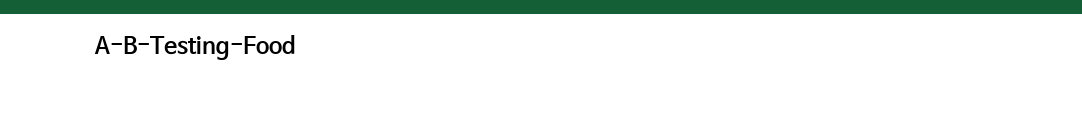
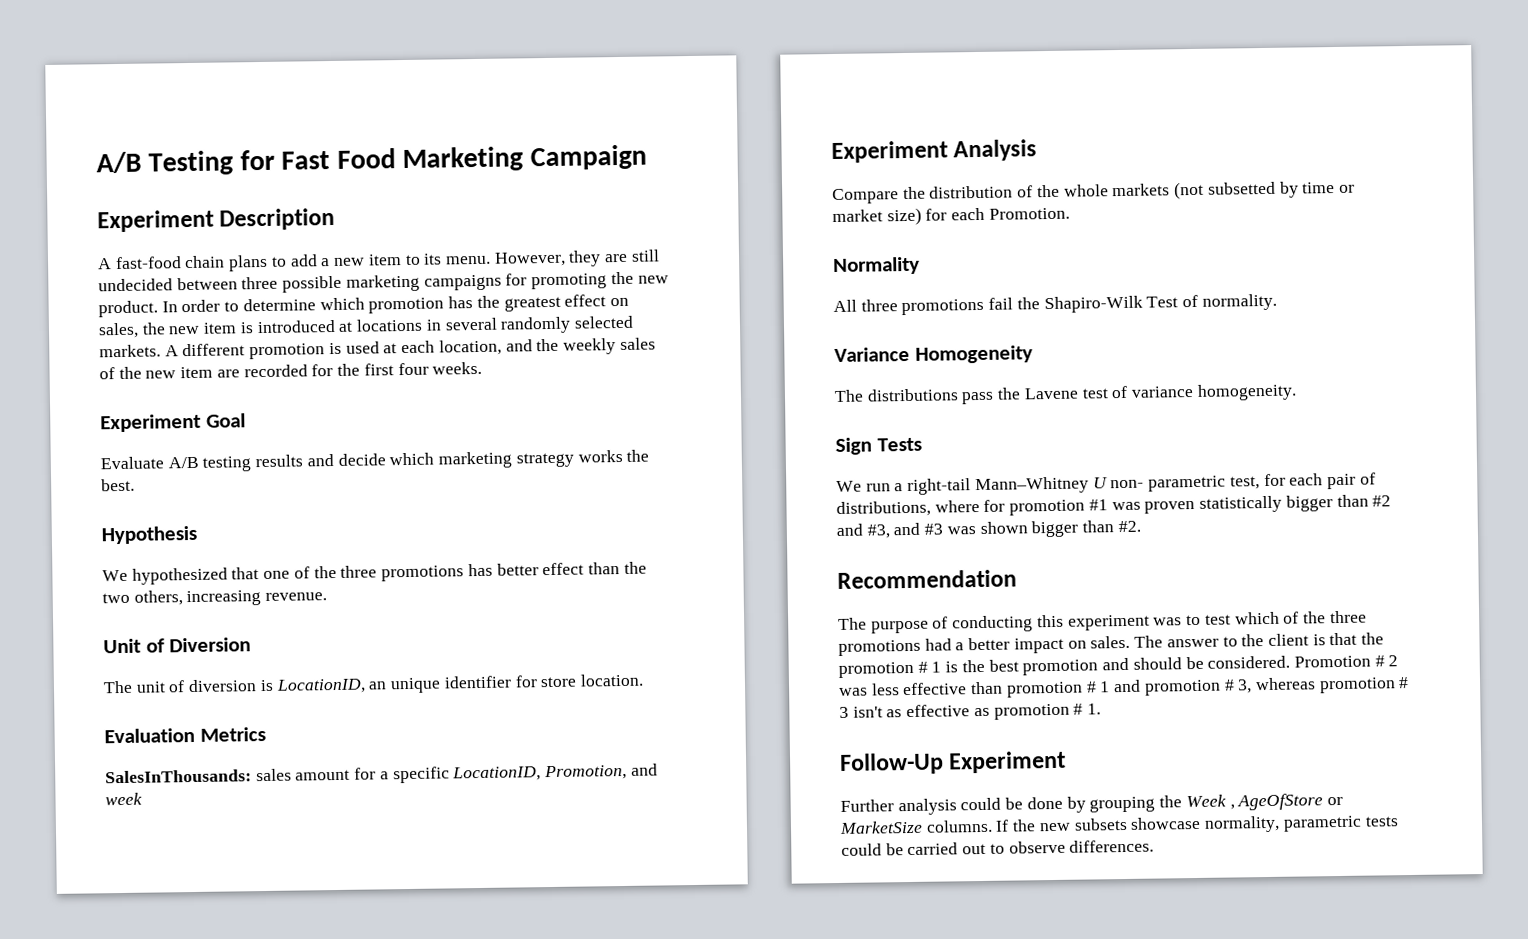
[94,35,296,60] A-B-Testing-Food -> [96,144,647,176] [97,207,336,233] [97,249,660,272] [98,271,669,293] [98,294,629,318] [98,315,634,339] [99,337,656,360] [99,361,483,380] [100,413,246,433] [100,449,650,472] [101,478,135,492] [101,525,197,545] [102,561,647,585] [102,590,328,607] [103,637,252,654] [103,673,644,694] [104,726,266,744] [105,763,658,784] [105,792,143,806] [831,139,1038,164] [832,181,1355,205] [832,207,1070,226] [833,256,920,276] [833,293,1277,316] [834,345,1033,364] [834,383,1297,405] [835,437,922,455] [836,472,1376,496] [836,494,1392,517] [836,520,1141,539] [837,569,1017,589] [838,610,1367,634] [838,632,1385,656] [838,655,1399,678] [839,677,1410,698] [839,703,1102,720] [839,750,1067,775] [840,793,1343,816] [839,815,1399,834] [841,839,1155,856] A/B Testing for Fast Food Marketing Campaign // Experiment Description // A fast-food chain plans to add a new item to its menu. However, they are still undecided between three possible marketing campaigns for promoting the new product. In order to determine which promotion has the greatest effect on sales, the new item is introduced at locations in several randomly selected markets. A different promotion is used at each location, and the weekly sales of the new item are recorded for the first four weeks. // Experiment Goal // Evaluate A/B testing results and decide which marketing strategy works the best. // Hypothesis // We hypothesized that one of the three promotions has better effect than the two others, increasing revenue. // Unit of Diversion // The unit of diversion is LocationID, an unique identifier for store location. // Evaluation Metrics // SalesInThousands: sales amount for a specific LocationID, Promotion, and week // Experiment Analysis // Compare the distribution of the whole markets (not subsetted by time or market size) for each Promotion. // Normality // All three promotions fail the Shapiro-Wilk Test of normality. // Variance Homogeneity // The distributions pass the Lavene test of variance homogeneity. // Sign Tests // We run a right-tail Mann–Whitney U non- parametric test, for each pair of distributions, where for promotion #1 was proven statistically bigger than #2 and #3, and #3 was shown bigger than #2. // Recommendation // The purpose of conducting this experiment was to test which of the three promotions had a better impact on sales. The answer to the client is that the promotion # 1 is the best promotion and should be considered. Promotion # 2 was less effective than promotion # 1 and promotion # 3, whereas promotion # 3 isn't as effective as promotion # 1. // Follow-Up Experiment // Further analysis could be done by grouping the Week , AgeOfStore or MarketSize columns. If the new subsets showcase normality, parametric tests could be carried out to observe differences.

